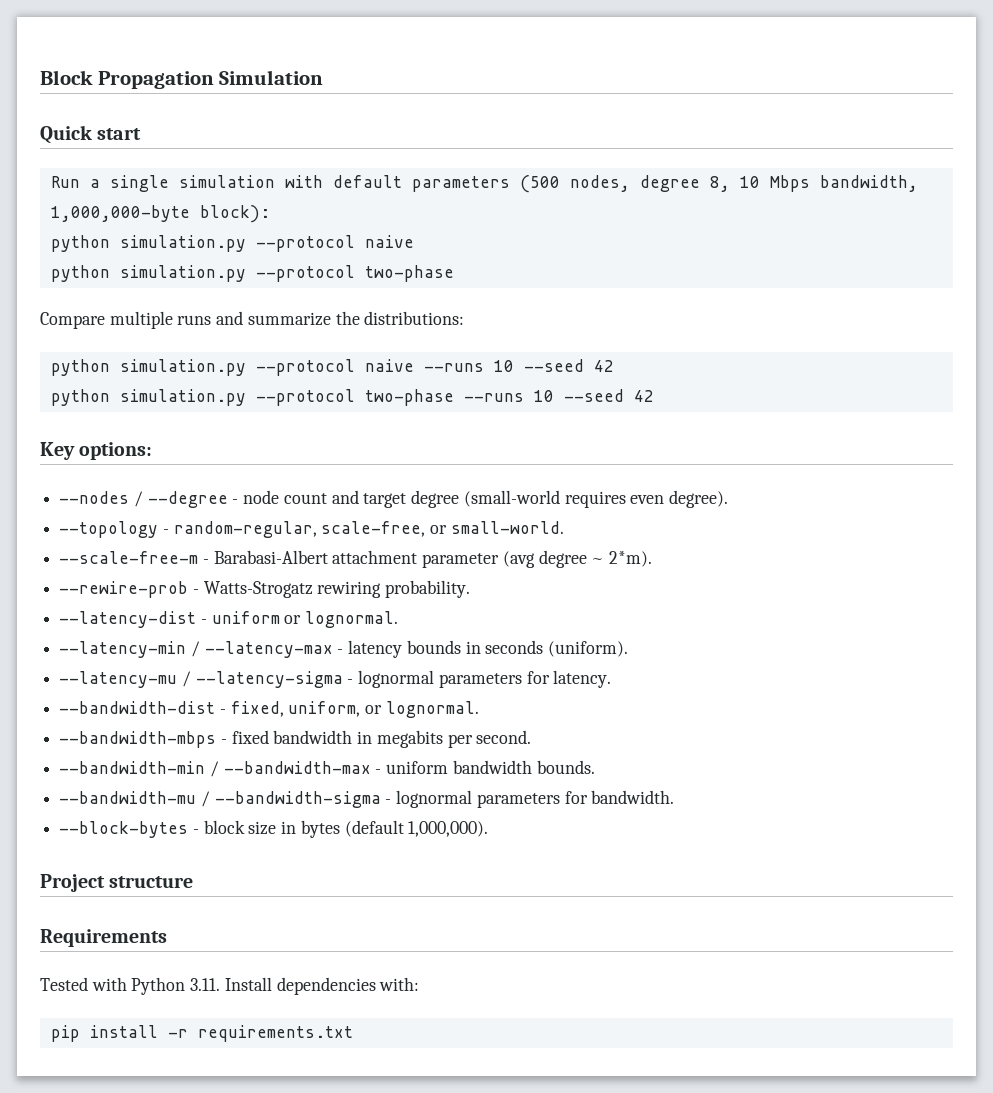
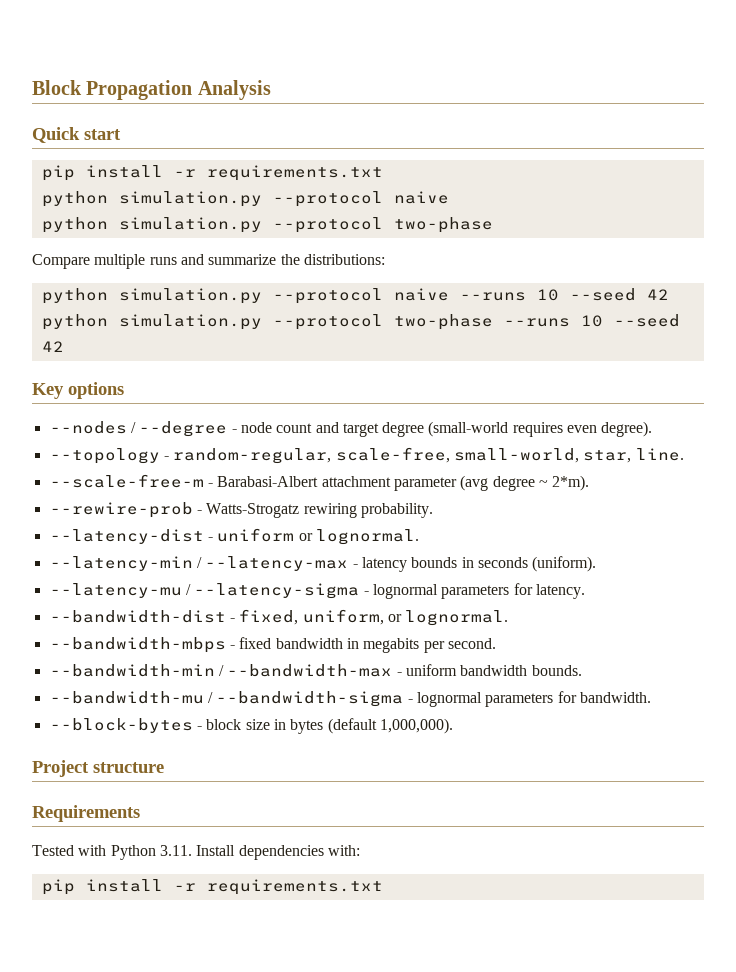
[219,70,324,85] Simulation -> [197,80,271,100] Analysis
[50,175,918,193] [50,205,270,223] Run a single simulation with default parameters (500 nodes, degree 8, 10 Mbps bandwidth, 1,000,000-byte block): -> [41,165,383,181] pip install -r requirements.txt
[79,442,153,460] options: -> [68,382,124,399] options
[430,521,564,534] or small-world. -> [453,448,684,463] small-world, star, line.

